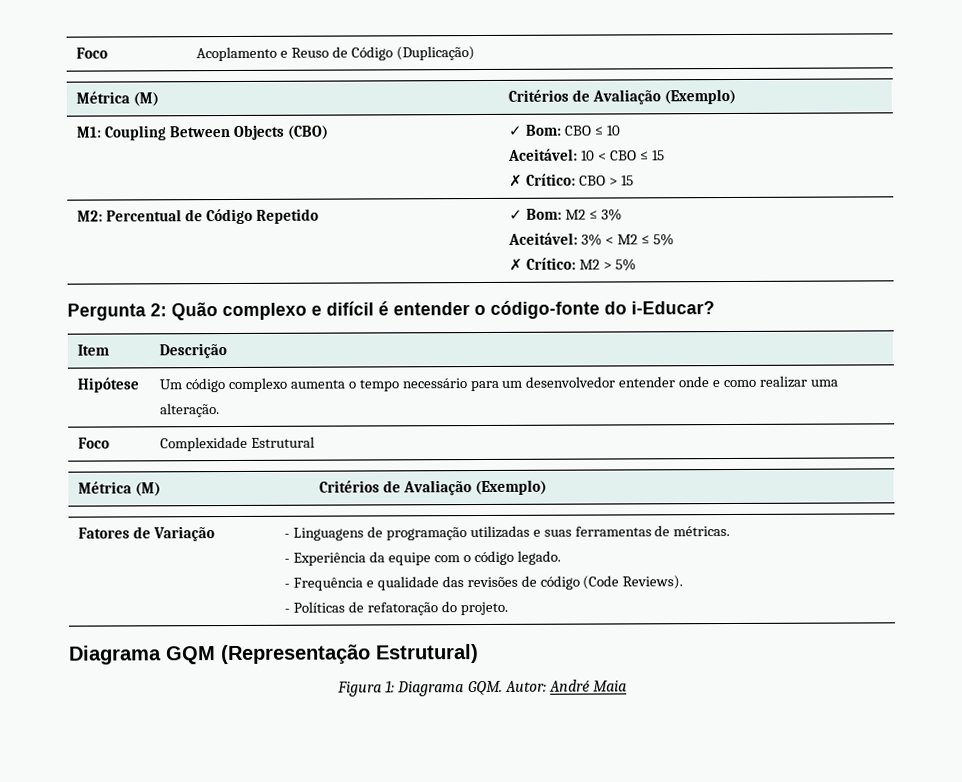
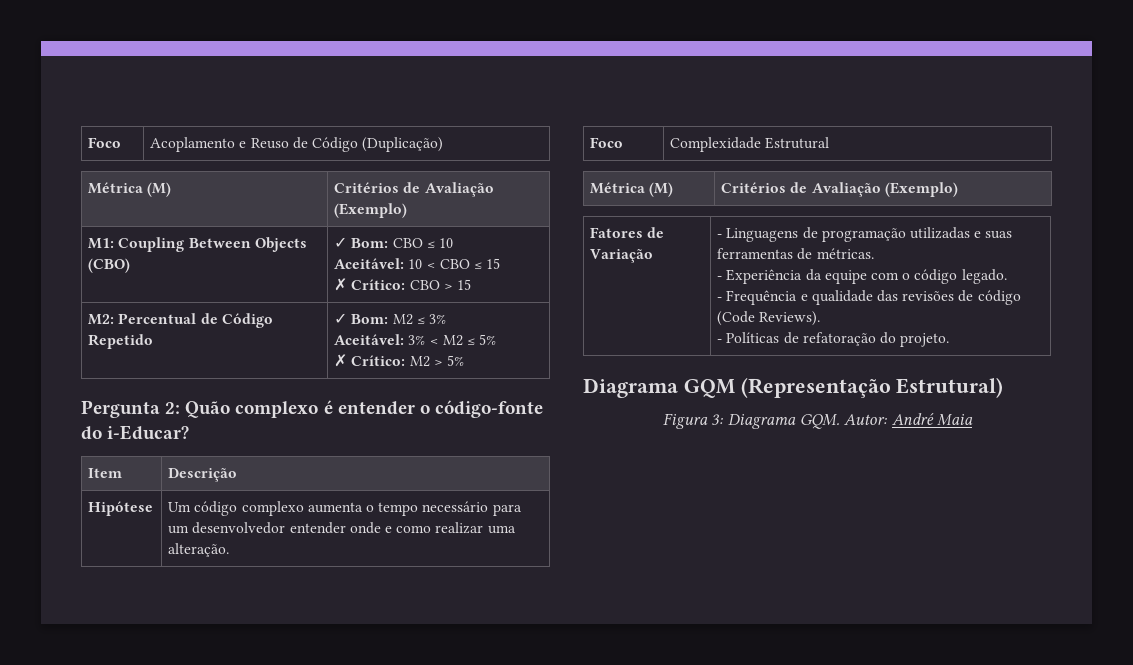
[311,301,374,316] e difícil -> (319, 409) none
[384,680,395,693] 1: -> [711,414,724,425] 3:

